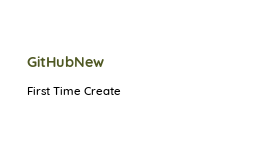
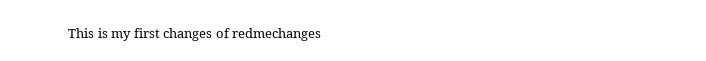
[27,56,104,67] [27,87,122,95] GitHubNew // First Time Create -> [68,28,322,41] This is my first changes of redmechanges

